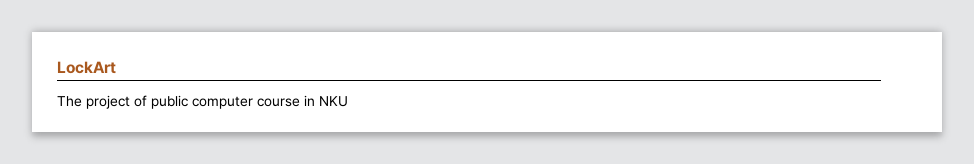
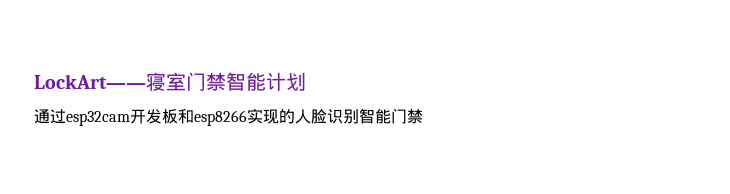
[57,61,116,74] [57,95,348,109] LockArt // The project of public computer course in NKU -> [34,72,306,91] [34,108,423,126] LockArt——寝室门禁智能计划 // 通过esp32cam开发板和esp8266实现的人脸识别智能门禁

